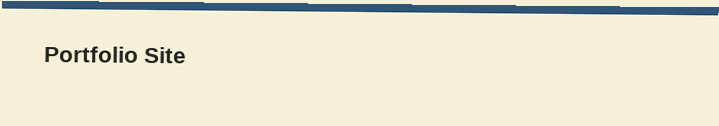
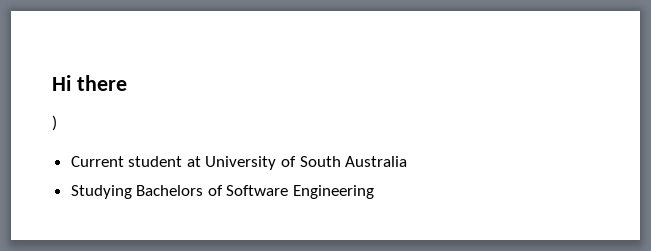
[43,45,188,64] Portfolio Site -> [52,75,127,91] [52,115,57,131] [70,156,408,170] [70,185,375,199] Hi there // ) // Current student at University of South Australia // Studying Bachelors of Software Engineering

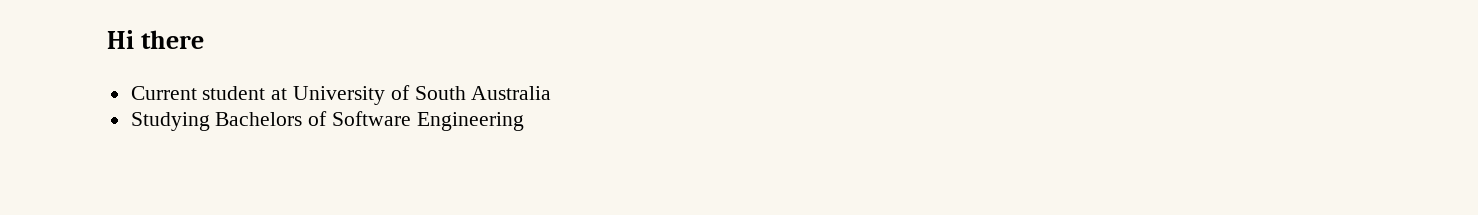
[52,115,57,131] // ) -> (205, 39) none

